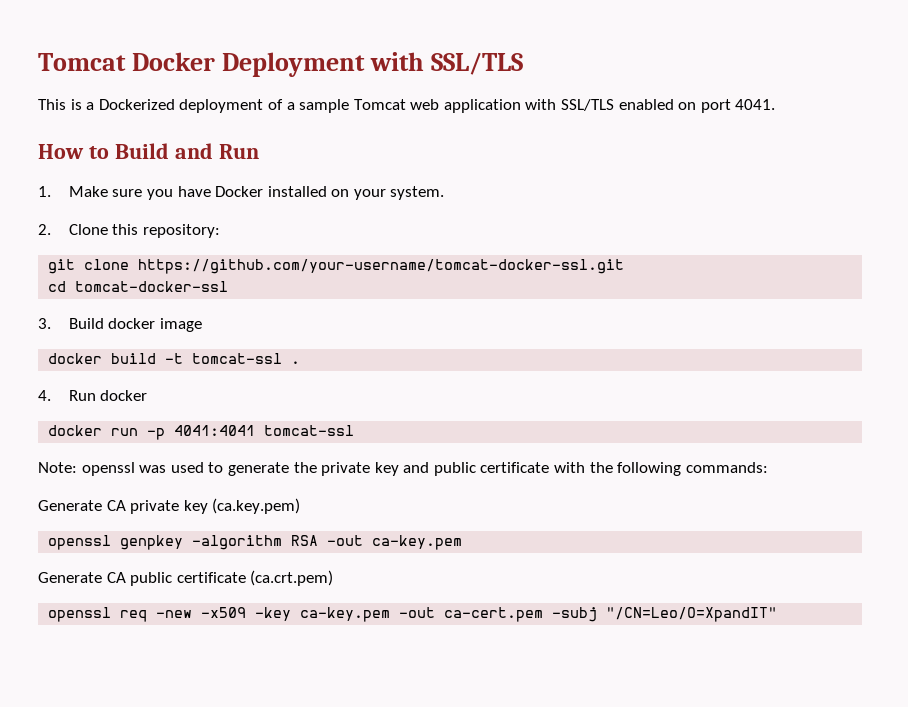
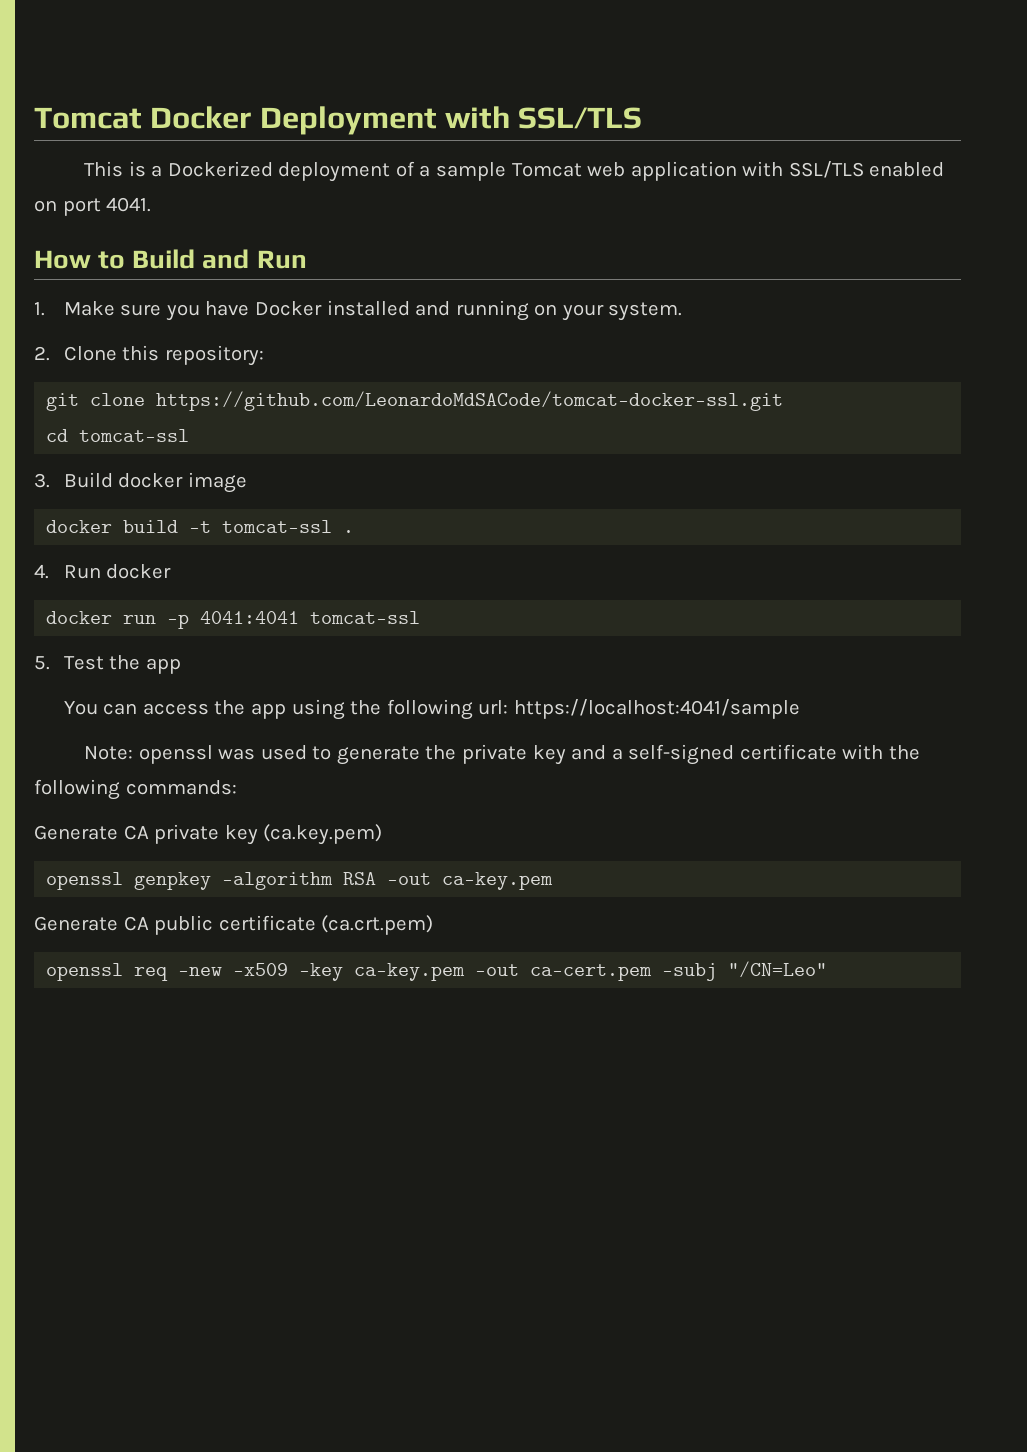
(327, 191) none -> [415,300,529,321] and running
[138,259,625,274] https://github.com/your-username/tomcat-docker-ssl.git -> [156,391,784,411] https://github.com/LeonardoMdSACode/tomcat-docker-ssl.git
[75,281,229,292] tomcat-docker-ssl -> [79,429,190,442] tomcat-ssl
(355, 430) none -> [34,655,181,674] [63,699,800,720] // 5. Test the app // You can access the app using the following url: https://localhost:4041/sample
[433,462,476,476] public -> [611,744,735,765] a self-signed
[606,607,778,622] "/CN=Leo/O=XpandIT" -> [728,961,828,978] "/CN=Leo"

